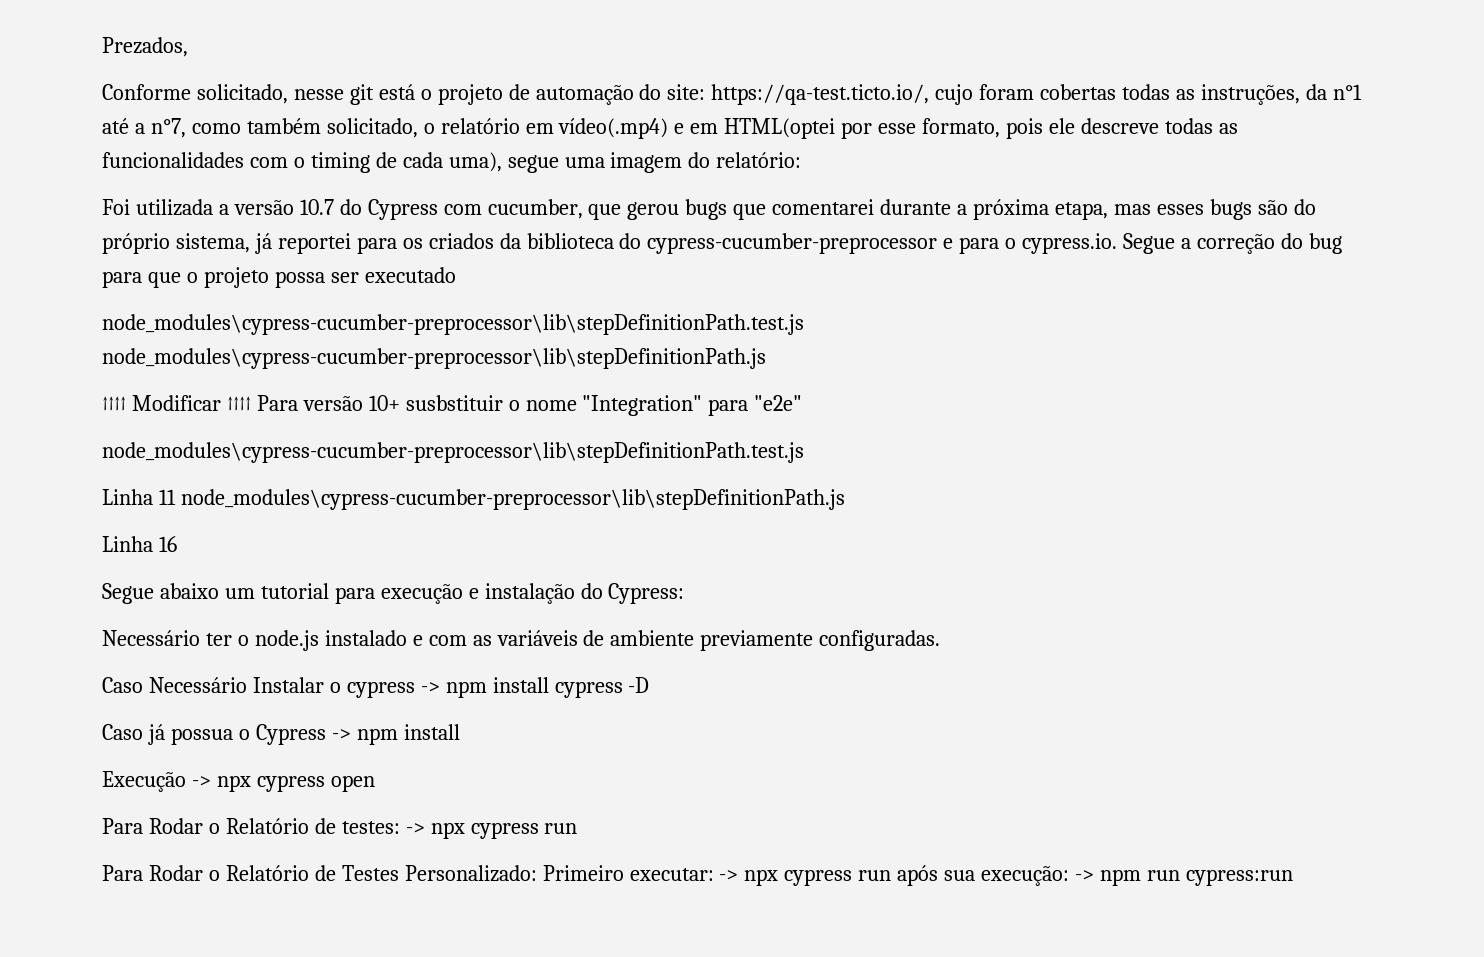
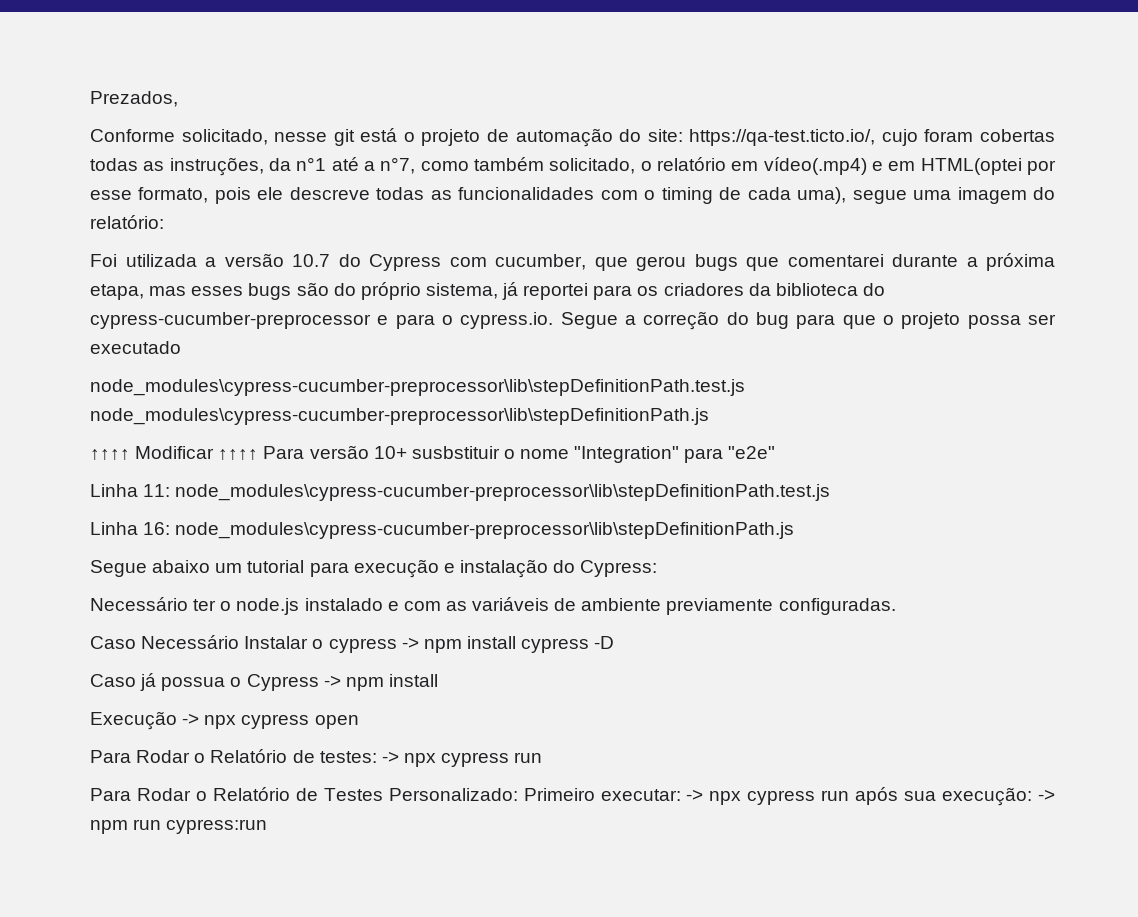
[428,233,494,249] criados -> [663,283,744,296] criadores
(803, 403) none -> [90,484,171,497] Linha 11:
[158,489,845,510] [102,536,177,552] 11 node_modules\cypress-cucumber-preprocessor\lib\stepDefinitionPath.js // Linha 16 -> [143,522,795,539] 16: node_modules\cypress-cucumber-preprocessor\lib\stepDefinitionPath.js

